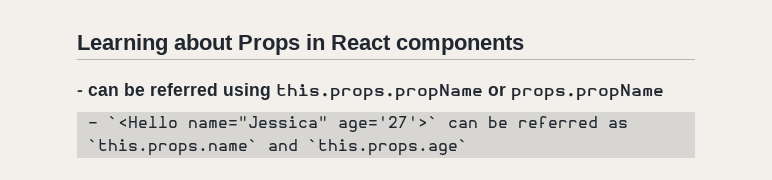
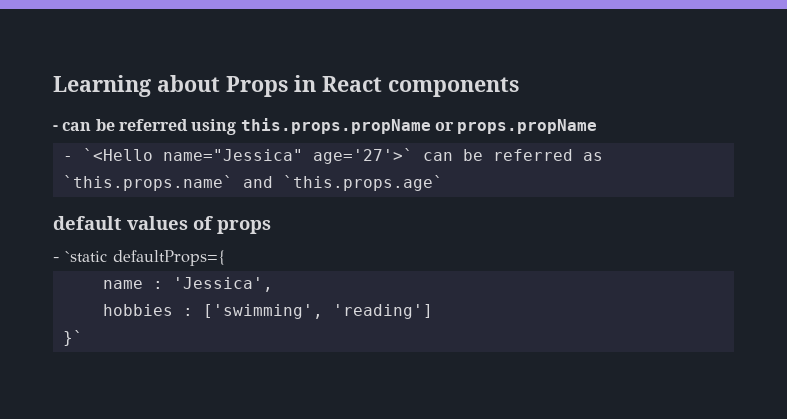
(468, 147) none -> [53,216,271,234] [53,250,226,266] [102,277,273,292] [102,304,433,319] [62,330,83,346] // default values of props // - `static defaultProps={ // name : 'Jessica', // hobbies : ['swimming', 'reading'] // }`

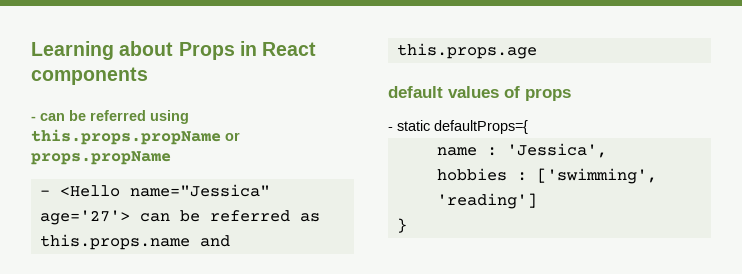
[82,148,413,164] `<Hello name="Jessica" age='27'>` -> [59,184,270,197] [39,210,130,225] <Hello name="Jessica" age='27'>
[62,175,443,191] `this.props.name` and `this.props.age` -> [39,234,230,250] [396,43,537,59] this.props.name and this.props.age
[65,251,107,262] `static -> [397,120,430,131] static
[62,330,83,346] }` -> [396,218,407,233] }

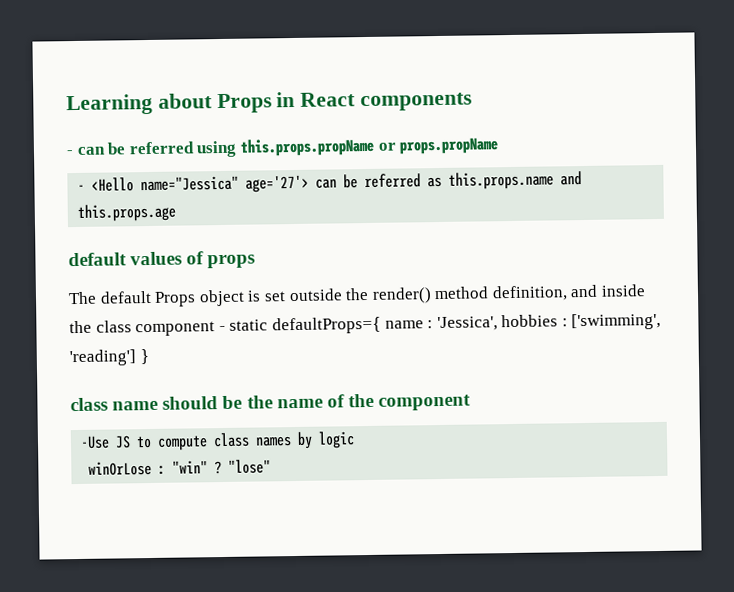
(571, 94) none -> [68,284,647,307] [69,320,216,337] The default Props object is set outside the render() method definition, and inside the class component
(528, 127) // -> (381, 325) none
(607, 150) // -> (498, 324) none
[396,218,407,233] // } -> [139,349,149,365] [70,393,472,412] [80,431,356,451] [88,459,272,476] } // class name should be the name of the component // -Use JS to compute class names by logic // winOrLose : "win" ? "lose"

